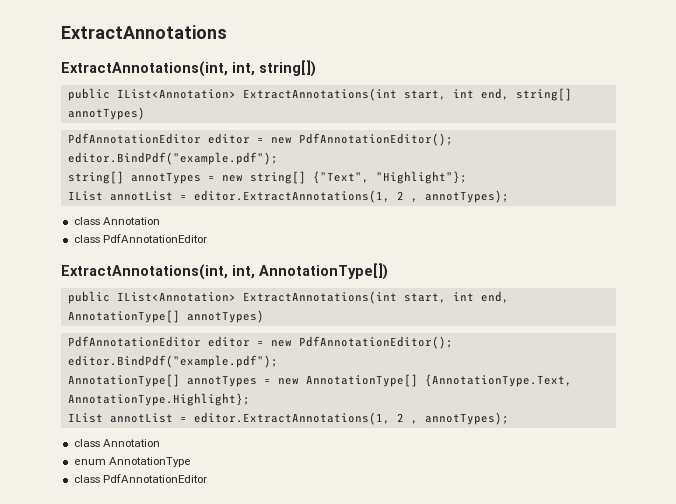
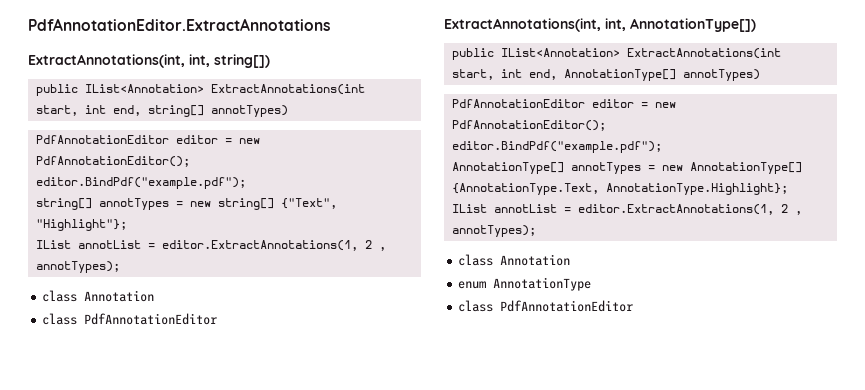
[61,25,227,39] ExtractAnnotations -> [28,18,330,31] PdfAnnotationEditor.ExtractAnnotations

